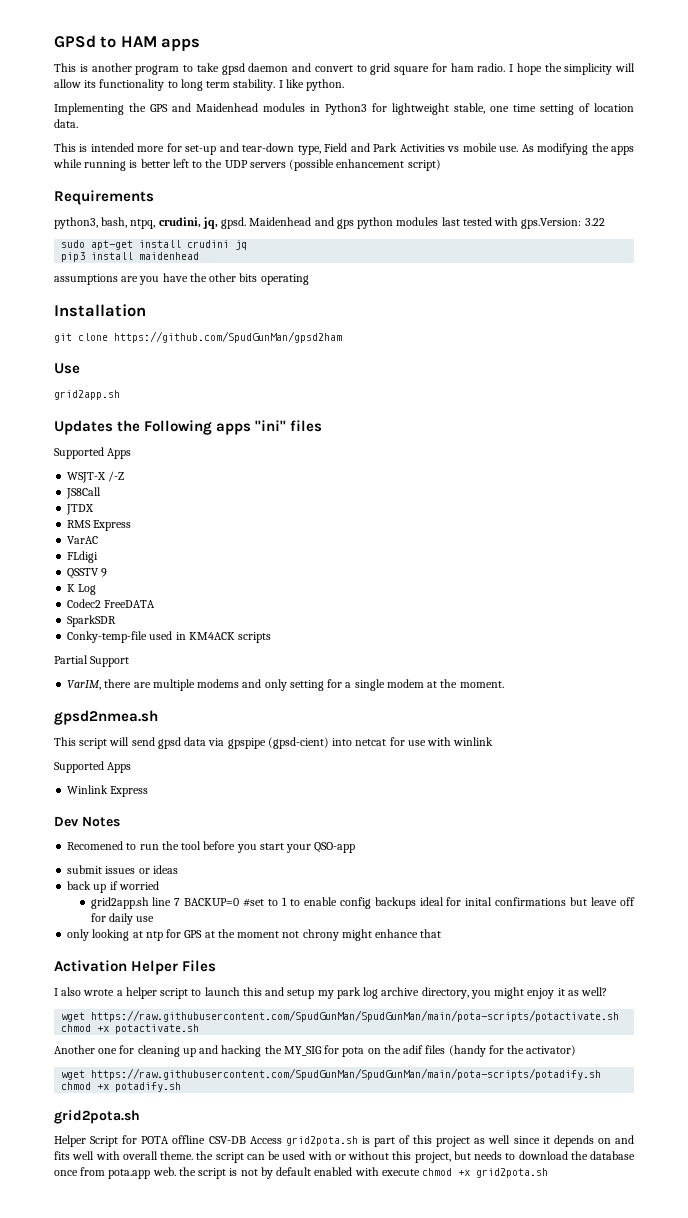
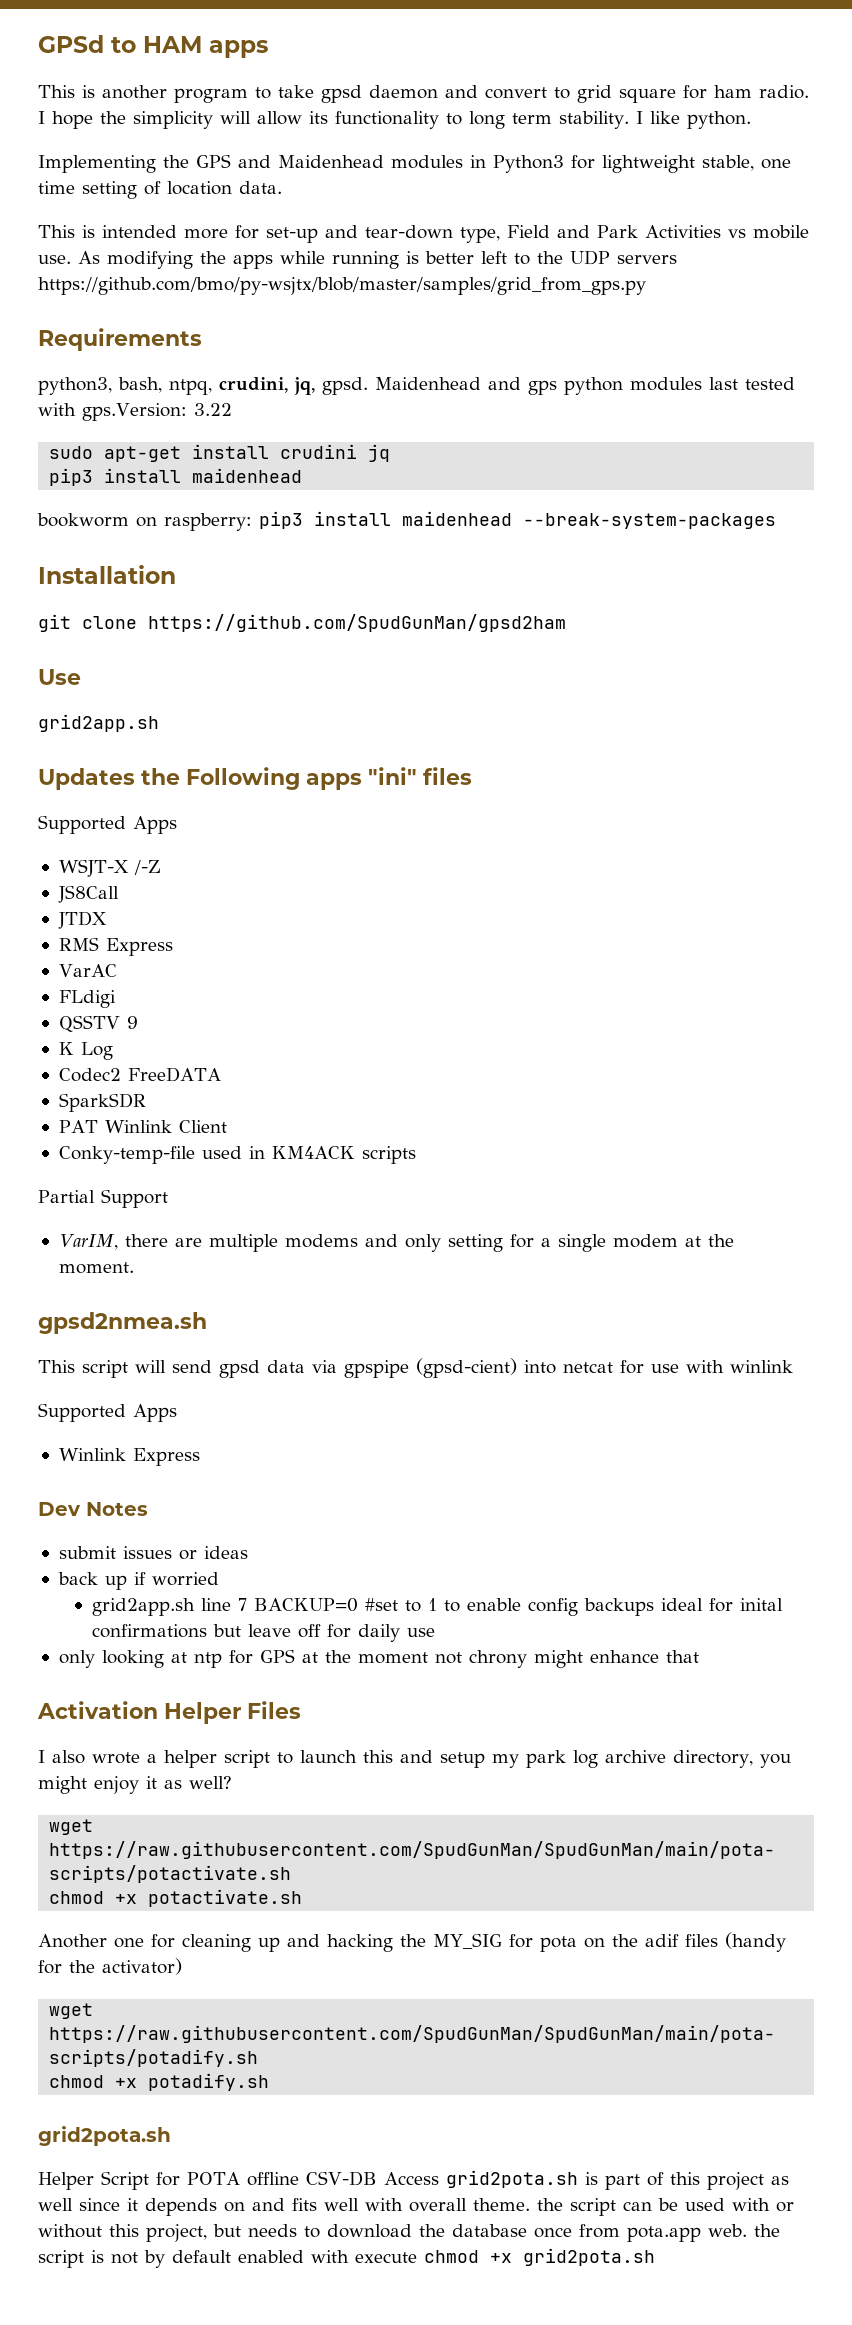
[289,159,441,171] (possible enhancement script) -> [38,277,646,295] https://github.com/bmo/py-wsjtx/blob/master/samples/grid_from_gps.py
[54,273,309,285] assumptions are you have the other bits operating -> [37,511,776,531] bookworm on raspberry: pip3 install maidenhead --break-system-packages
(117, 621) none -> [58,1120,227,1133] // PAT Winlink Client
[67,841,356,853] // Recomened to run the tool before you start your QSO-app -> (148, 1509) none

